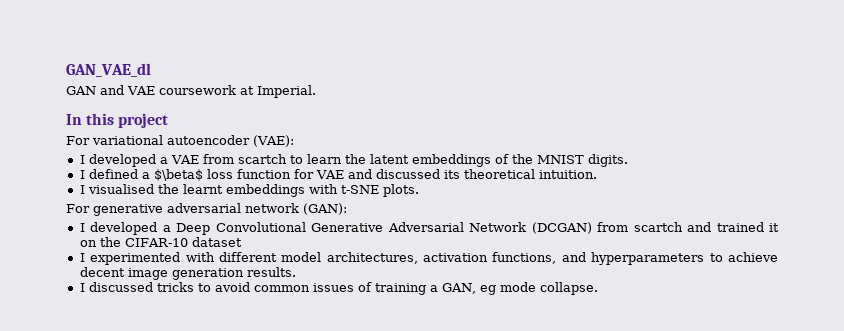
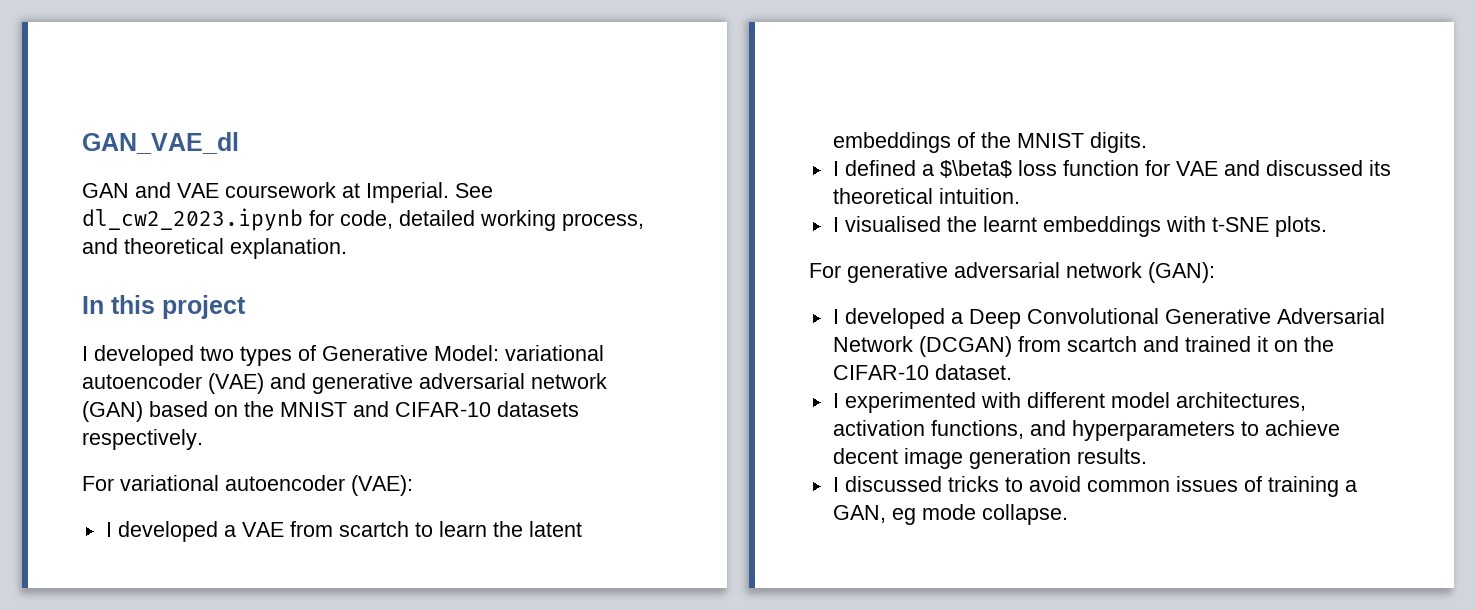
[66,113,169,128] // In this project -> [455,183,493,198] [82,208,644,231] [82,238,347,259] [82,295,246,319] [82,345,604,366] [82,373,607,394] [82,401,579,422] [82,429,203,450] See dl_cw2_2023.ipynb for code, detailed working process, and theoretical explanation. // In this project // I developed two types of Generative Model: variational autoencoder (VAE) and generative adversarial network (GAN) based on the MNIST and CIFAR-10 datasets respectively.
[191,237,242,247] dataset -> [934,364,1012,380] dataset.

